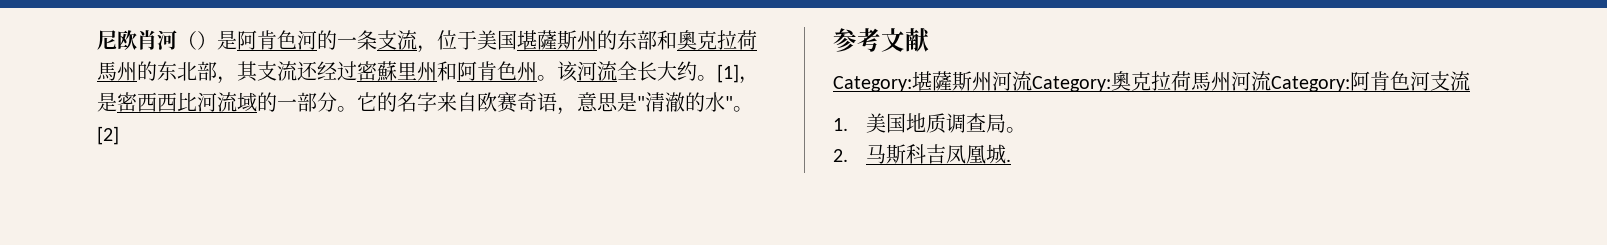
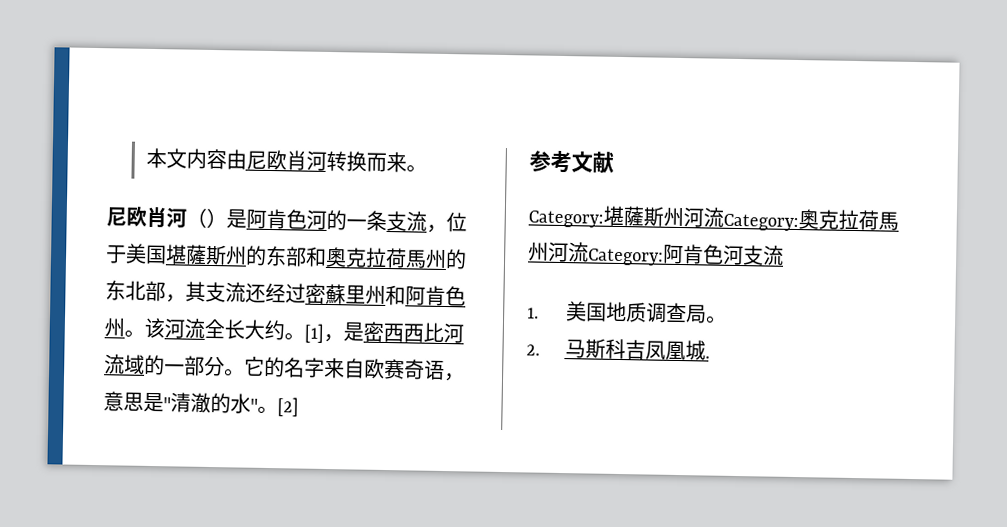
(97, 40) none -> [145,147,427,173] 本文内容由尼欧肖河转换而来。 //

